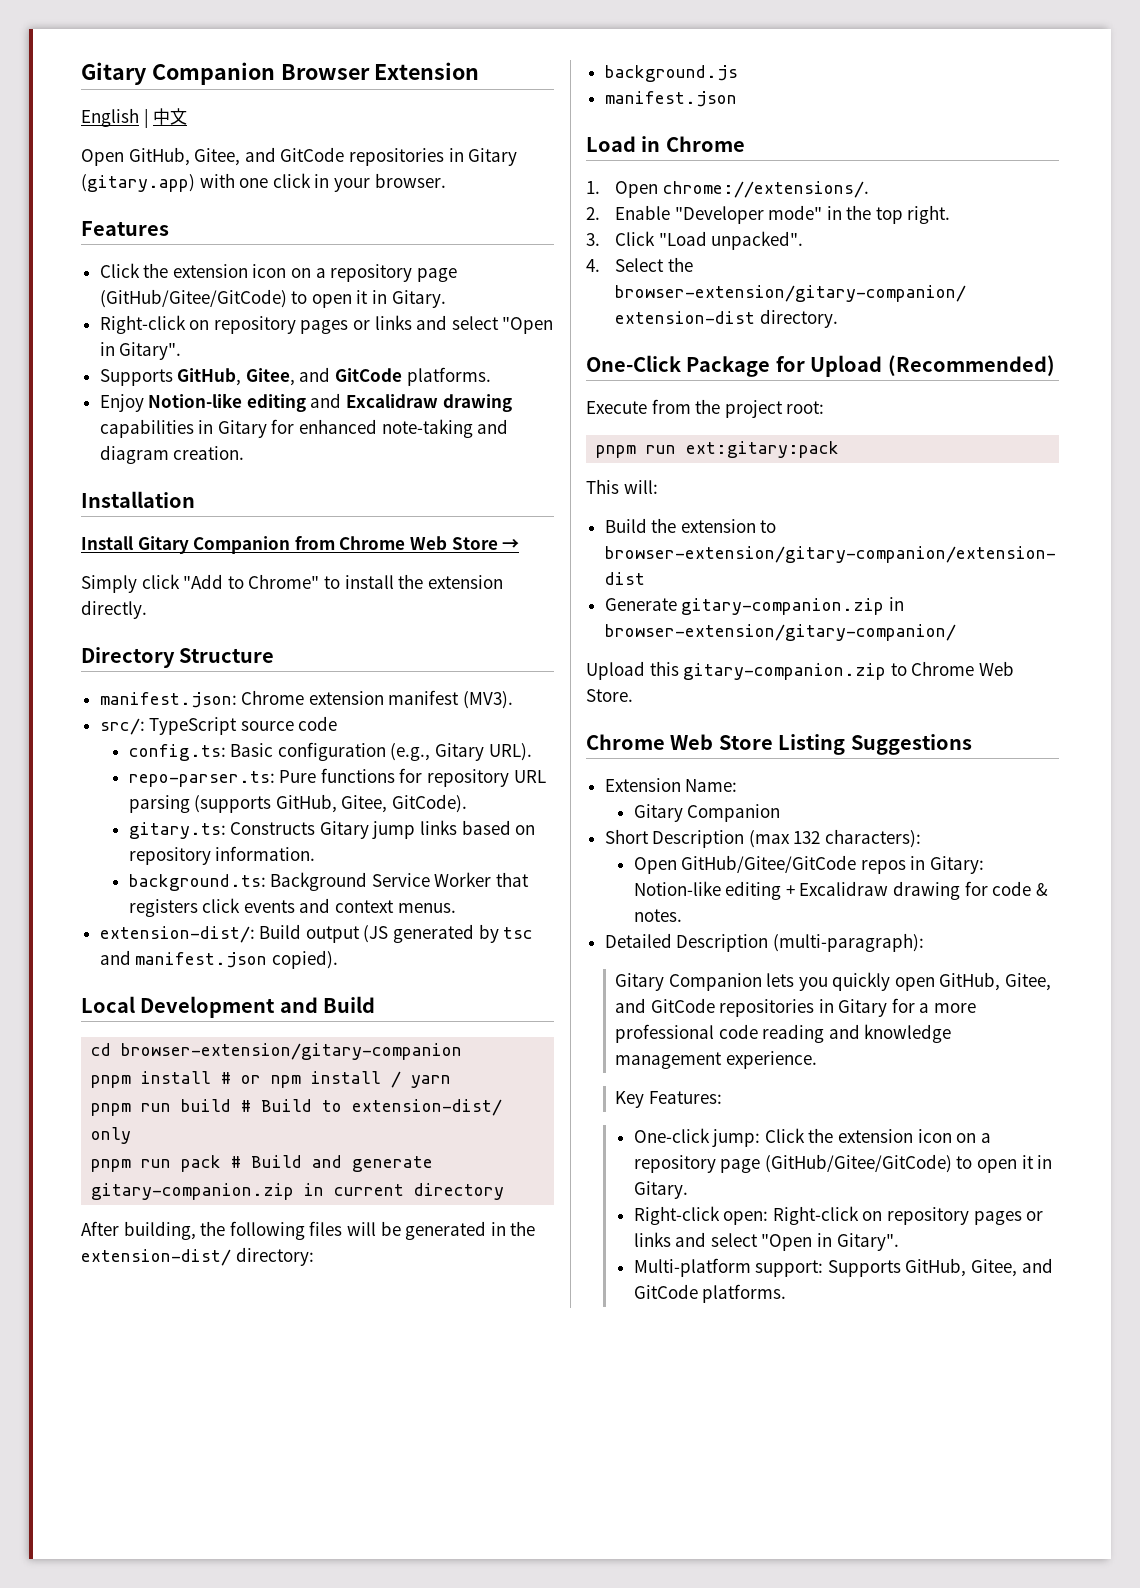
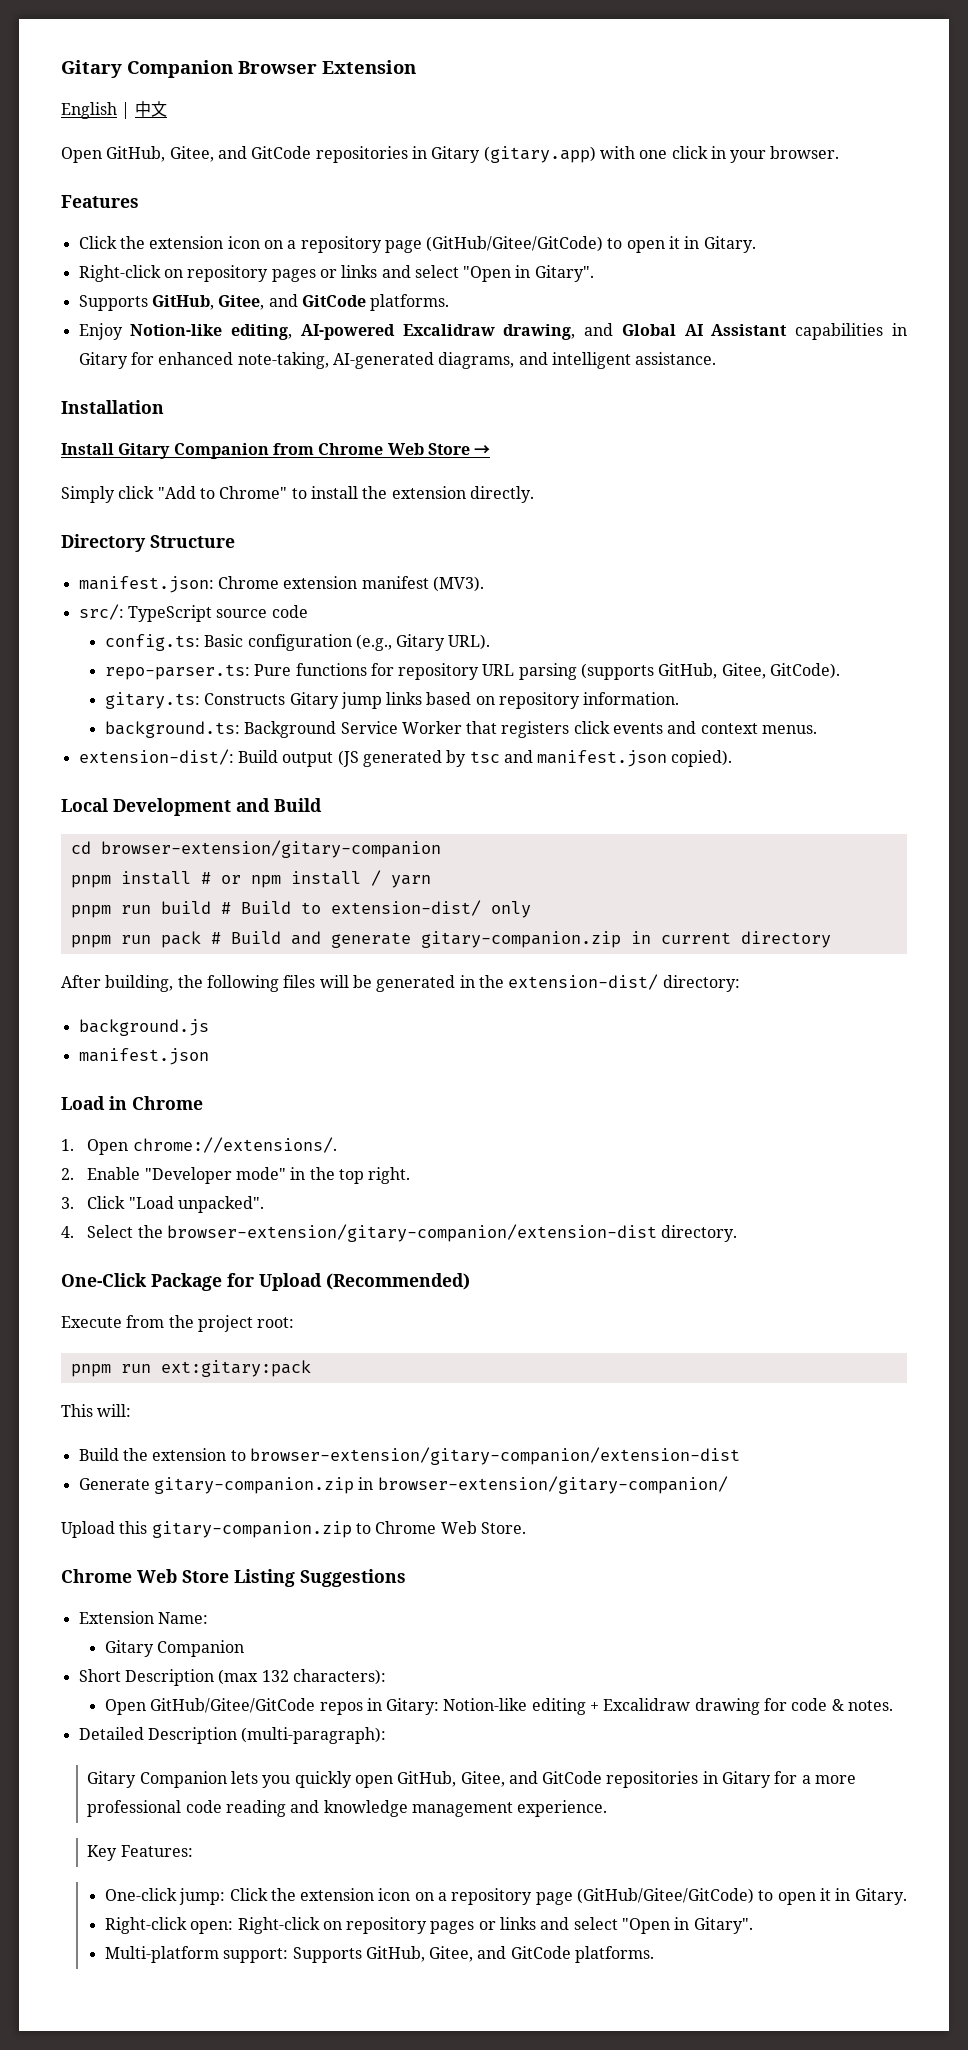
[246,393,512,412] editing and Excalidraw drawing -> [231,323,788,340] editing, AI-powered Excalidraw drawing, and Global AI Assistant
[381,419,509,438] [99,445,245,464] note-taking and diagram creation. -> [237,352,717,369] note-taking, AI-generated diagrams, and intelligent assistance.

